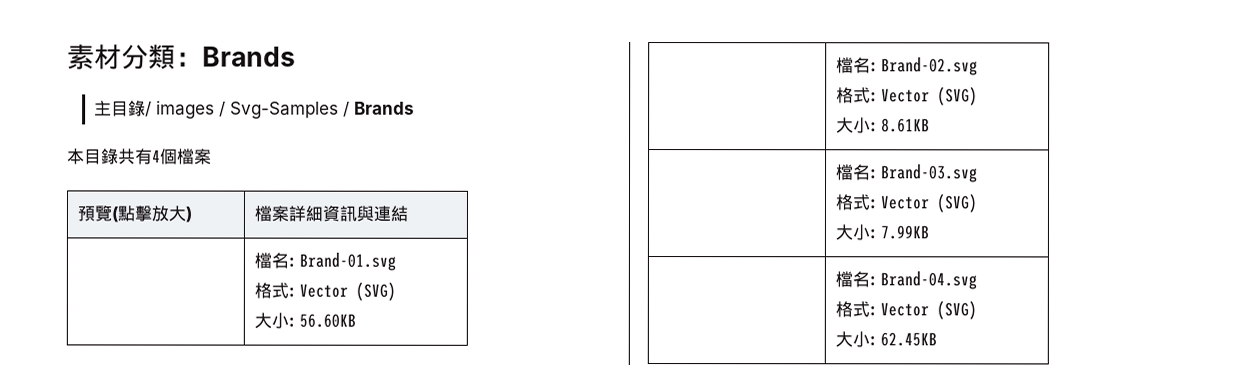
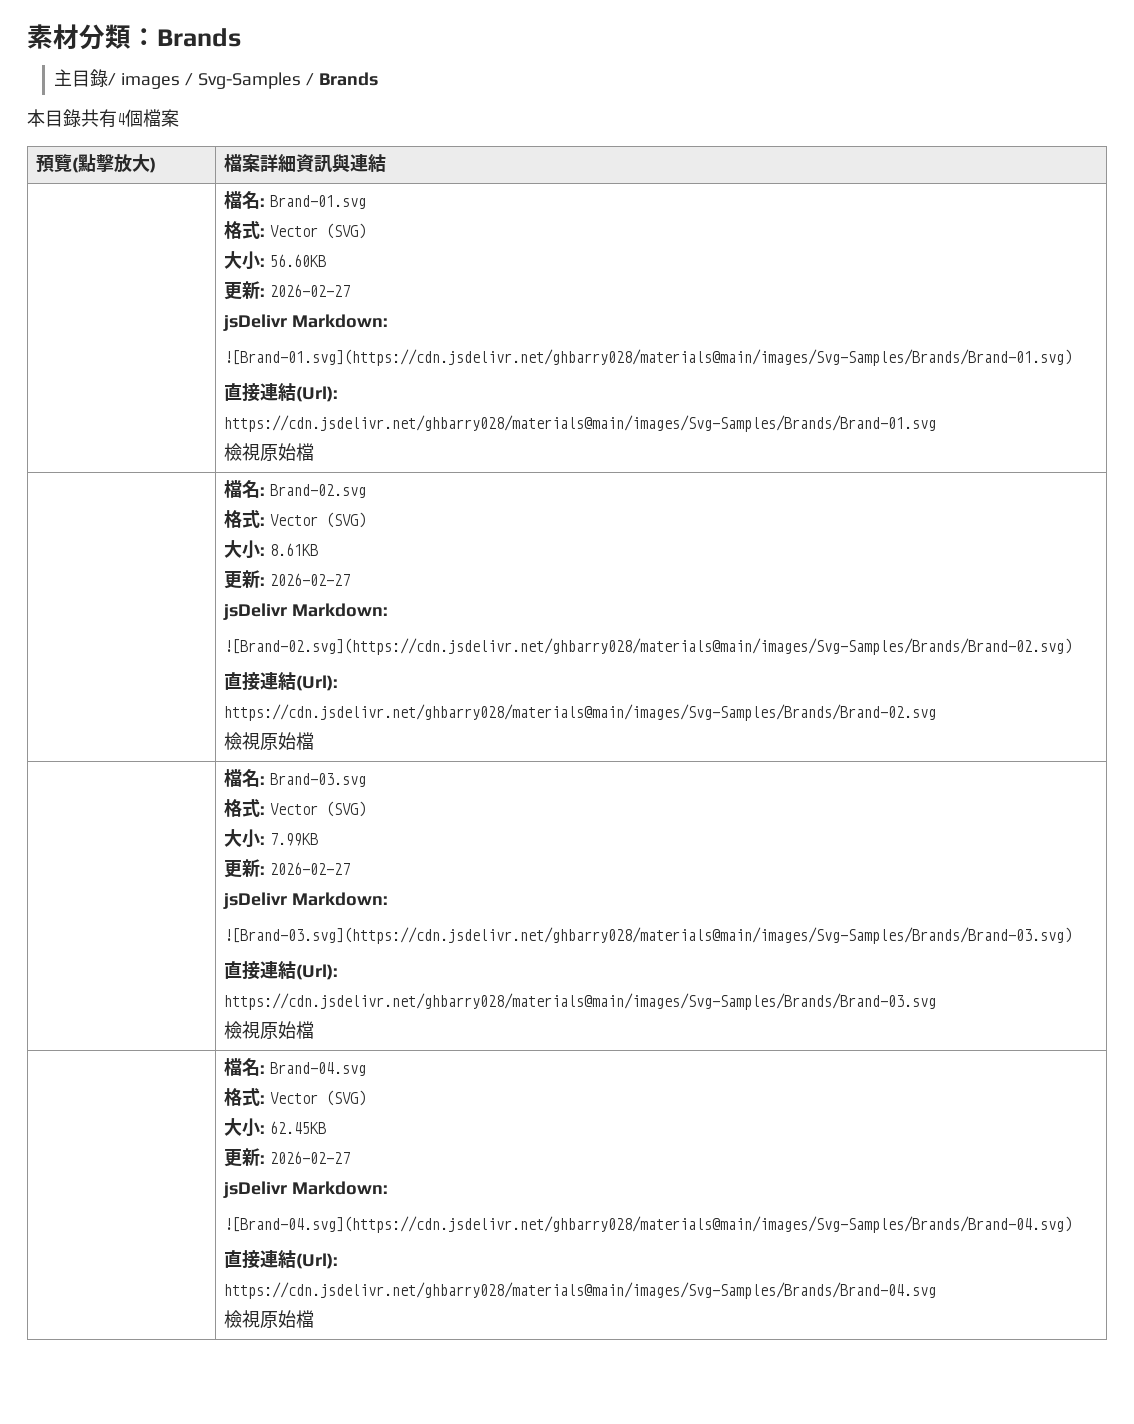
(356, 320) none -> [224,281,351,300] [223,314,389,331] [224,349,1073,366] [224,383,339,402] [224,415,937,432] [224,443,315,461] // 更新: 2026-02-27 // jsDelivr Markdown: // ![Brand-01.svg](https://cdn.jsdelivr.net/ghbarry028/materials@main/images/Svg-Samples/Brands/Brand-01.svg) // 直接連結(Url): // https://cdn.jsdelivr.net/ghbarry028/materials@main/images/Svg-Samples/Brands/Brand-01.svg // 檢視原始檔
(930, 125) none -> [224,570,351,589] [223,603,389,620] [224,638,1073,655] [224,672,339,691] [224,704,937,721] [224,732,315,750] // 更新: 2026-02-27 // jsDelivr Markdown: // ![Brand-02.svg](https://cdn.jsdelivr.net/ghbarry028/materials@main/images/Svg-Samples/Brands/Brand-02.svg) // 直接連結(Url): // https://cdn.jsdelivr.net/ghbarry028/materials@main/images/Svg-Samples/Brands/Brand-02.svg // 檢視原始檔
(929, 232) none -> [224,859,351,878] [223,892,389,909] [224,927,1073,944] [224,961,339,980] [224,993,937,1010] [224,1021,315,1039] // 更新: 2026-02-27 // jsDelivr Markdown: // ![Brand-03.svg](https://cdn.jsdelivr.net/ghbarry028/materials@main/images/Svg-Samples/Brands/Brand-03.svg) // 直接連結(Url): // https://cdn.jsdelivr.net/ghbarry028/materials@main/images/Svg-Samples/Brands/Brand-03.svg // 檢視原始檔
(937, 339) none -> [224,1148,351,1167] [223,1181,389,1198] [224,1216,1073,1233] [224,1250,339,1269] [224,1282,937,1299] [224,1310,315,1328] // 更新: 2026-02-27 // jsDelivr Markdown: // ![Brand-04.svg](https://cdn.jsdelivr.net/ghbarry028/materials@main/images/Svg-Samples/Brands/Brand-04.svg) // 直接連結(Url): // https://cdn.jsdelivr.net/ghbarry028/materials@main/images/Svg-Samples/Brands/Brand-04.svg // 檢視原始檔

